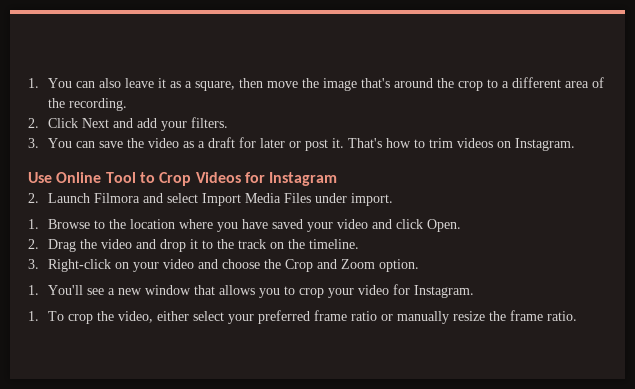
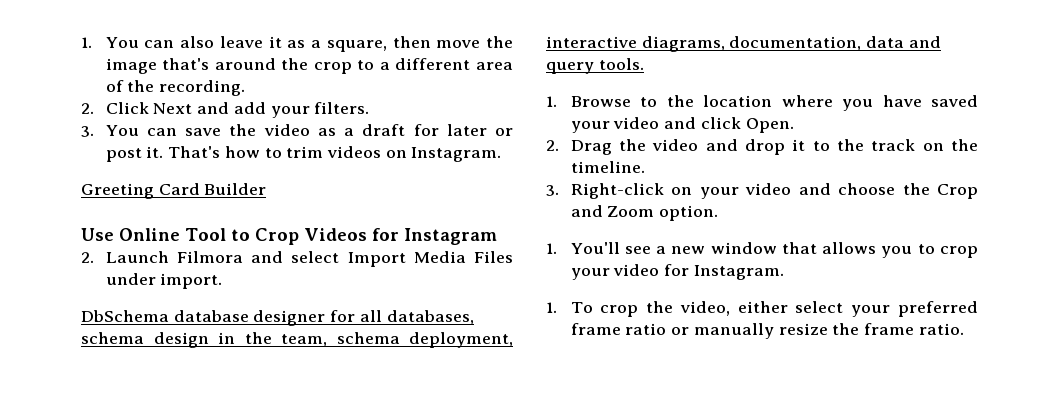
(575, 144) none -> [81,183,267,199] // Greeting Card Builder
(393, 199) none -> [81,310,474,326] [81,332,513,348] [546,36,941,52] [546,58,644,74] // DbSchema database designer for all databases, schema design in the team, schema deployment, interactive diagrams, documentation, data and query tools.

